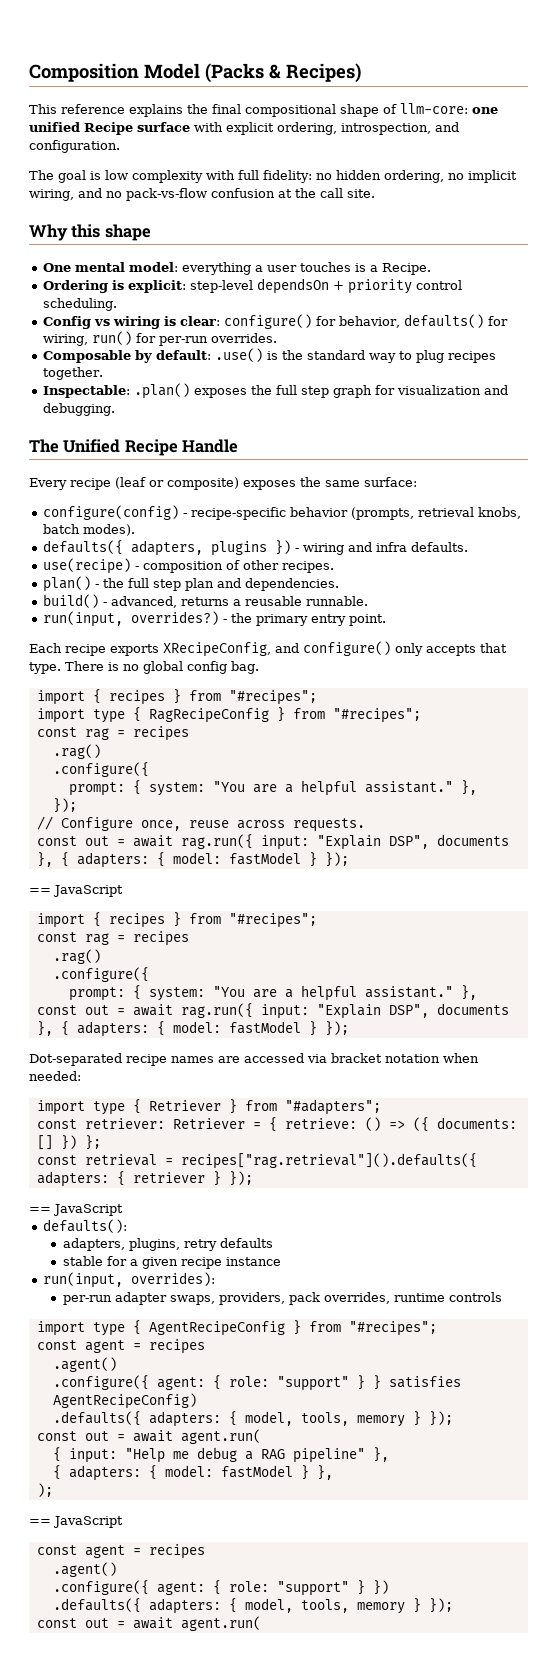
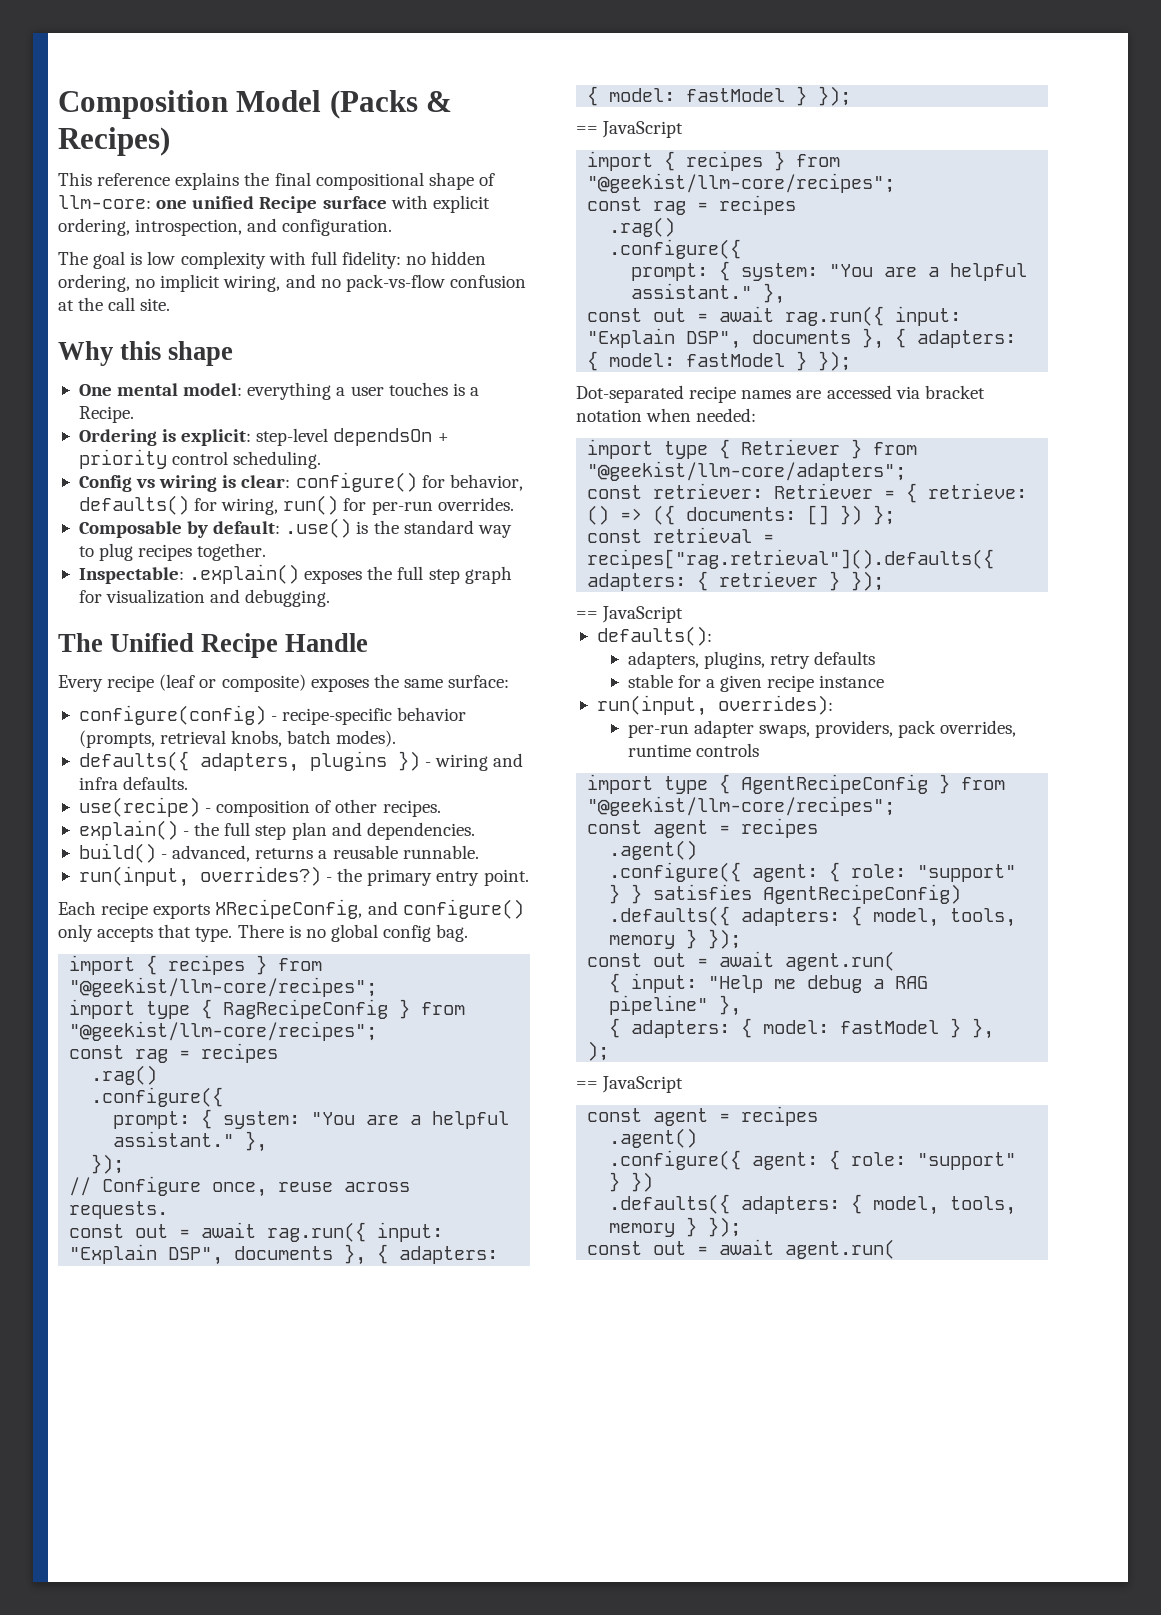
[134,383,191,399] .plan() -> [189,564,300,584] .explain()
[43,576,92,592] plan() -> [78,820,178,840] explain()
[228,690,317,705] "#recipes"; -> [69,977,378,997] "@geekist/llm-core/recipes";
[332,708,421,723] "#recipes"; -> [69,1021,378,1041] "@geekist/llm-core/recipes";
[228,913,317,928] "#recipes"; -> [587,173,896,193] "@geekist/llm-core/recipes";
[284,1099,381,1115] "#adapters"; -> [587,461,907,481] "@geekist/llm-core/adapters";
[348,1321,437,1336] "#recipes"; -> [587,796,896,816] "@geekist/llm-core/recipes";

